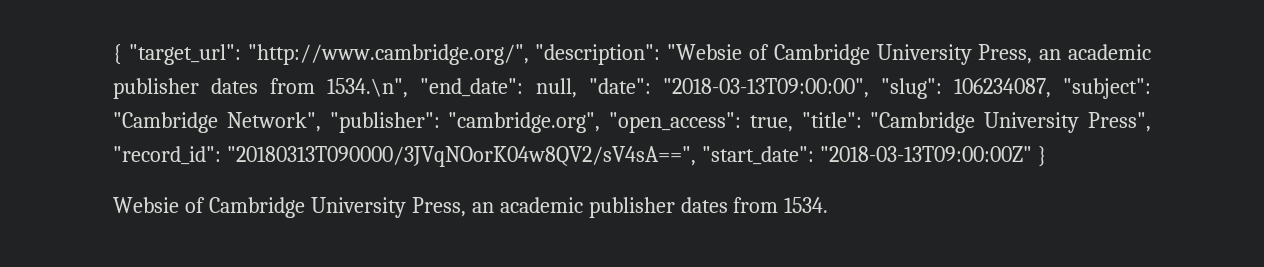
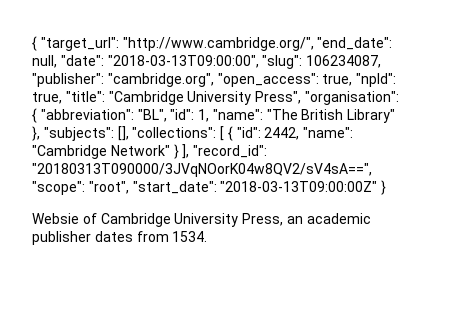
[535,44,1151,65] [113,78,409,99] "description": "Websie of Cambridge University Press, an academic publisher dates from 1534.\n", -> (314, 44) none
[1063,78,1151,99] [113,112,321,133] "subject": "Cambridge Network", -> (382, 61) none
(793, 123) none -> [356,73,397,87] [32,92,62,104] "npld": true,
[113,146,696,167] "record_id": "20180313T090000/3JVqNOorK04w8QV2/sV4sA==", -> [304,91,399,105] [32,108,396,123] [32,126,354,141] [32,144,268,159] [32,163,372,177] [32,181,129,195] "organisation": { "abbreviation": "BL", "id": 1, "name": "The British Library" }, "subjects": [], "collections": [ { "id": 2442, "name": "Cambridge Network" } ], "record_id": "20180313T090000/3JVqNOorK04w8QV2/sV4sA==", "scope": "root",

